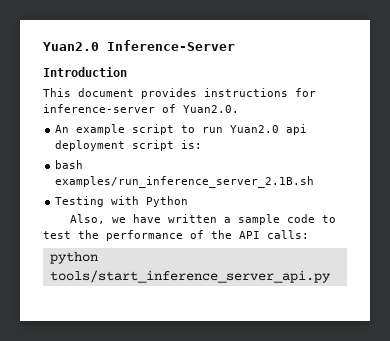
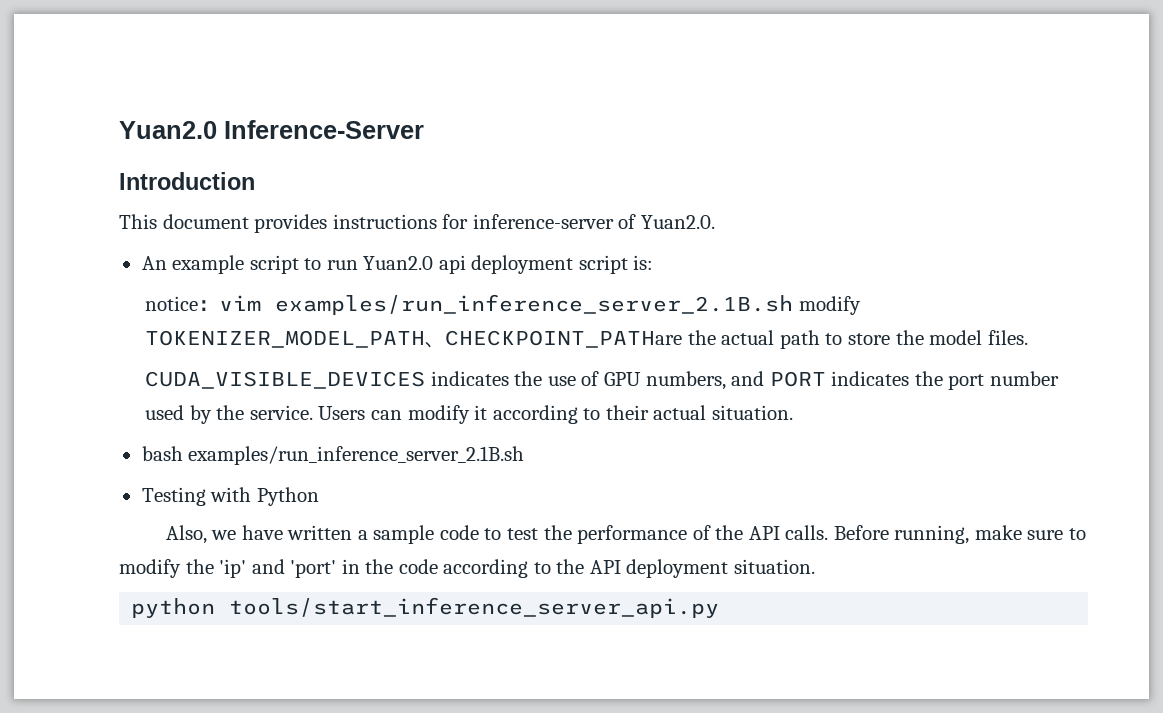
(203, 144) none -> [145,294,861,315] [145,330,1028,349] [145,371,1059,390] [145,405,793,424] // notice：vim examples/run_inference_server_2.1B.sh modify TOKENIZER_MODEL_PATH、CHECKPOINT_PATHare the actual path to store the model files. // CUDA_VISIBLE_DEVICES indicates the use of GPU numbers, and PORT indicates the port number used by the service. Users can modify it according to their actual situation.
[267,230,309,239] calls: -> [785,525,1086,544] [119,559,815,578] calls. Before running, make sure to modify the 'ip' and 'port' in the code according to the API deployment situation.

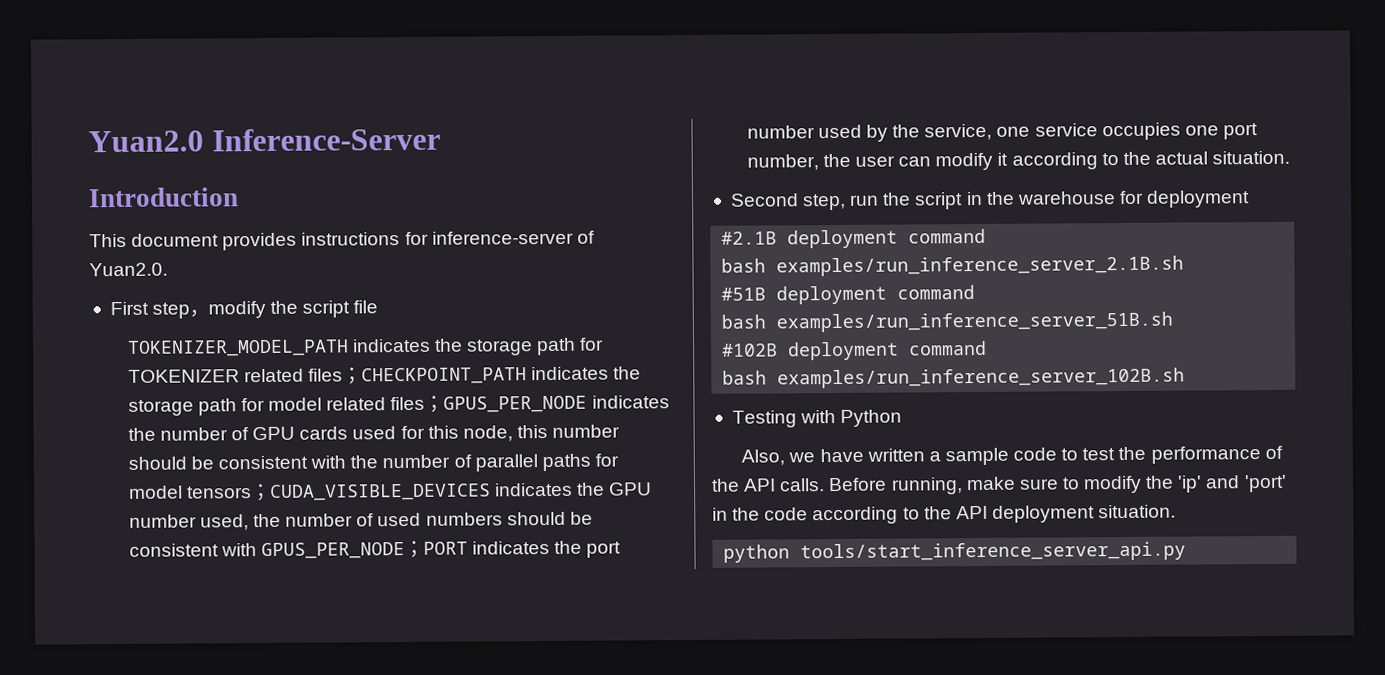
[141,255,654,274] [145,294,861,315] [145,330,1028,349] [145,371,765,390] An example script to run Yuan2.0 api deployment script is: // notice：vim examples/run_inference_server_2.1B.sh modify TOKENIZER_MODEL_PATH、CHECKPOINT_PATHare the actual path to store the model files. // CUDA_VISIBLE_DEVICES indicates the use of GPU numbers, and -> [109,300,379,319] [127,337,605,357] [127,366,642,385] [127,395,670,416] [127,424,621,442] [127,453,619,472] [128,482,653,502] [128,511,593,531] [128,540,425,560] First step，modify the script file // TOKENIZER_MODEL_PATH indicates the storage path for TOKENIZER related files；CHECKPOINT_PATH indicates the storage path for model related files；GPUS_PER_NODE indicates the number of GPU cards used for this node, this number should be consistent with the number of parallel paths for model tensors；CUDA_VISIBLE_DEVICES indicates the GPU number used, the number of used numbers should be consistent with GPUS_PER_NODE；
[249,405,366,420] service. Users -> [924,122,1258,141] [746,153,896,171] service, one service occupies one port number, the user
[605,405,649,420] their -> [1122,151,1151,165] the
[141,446,525,465] bash examples/run_inference_server_2.1B.sh -> [729,190,1251,211] [721,228,987,249] [721,255,1185,277] [721,285,976,305] [721,311,1174,333] [722,340,988,361] [722,367,1186,389] Second step, run the script in the warehouse for deployment // #2.1B deployment command // bash examples/run_inference_server_2.1B.sh // #51B deployment command // bash examples/run_inference_server_51B.sh // #102B deployment command // bash examples/run_inference_server_102B.sh

